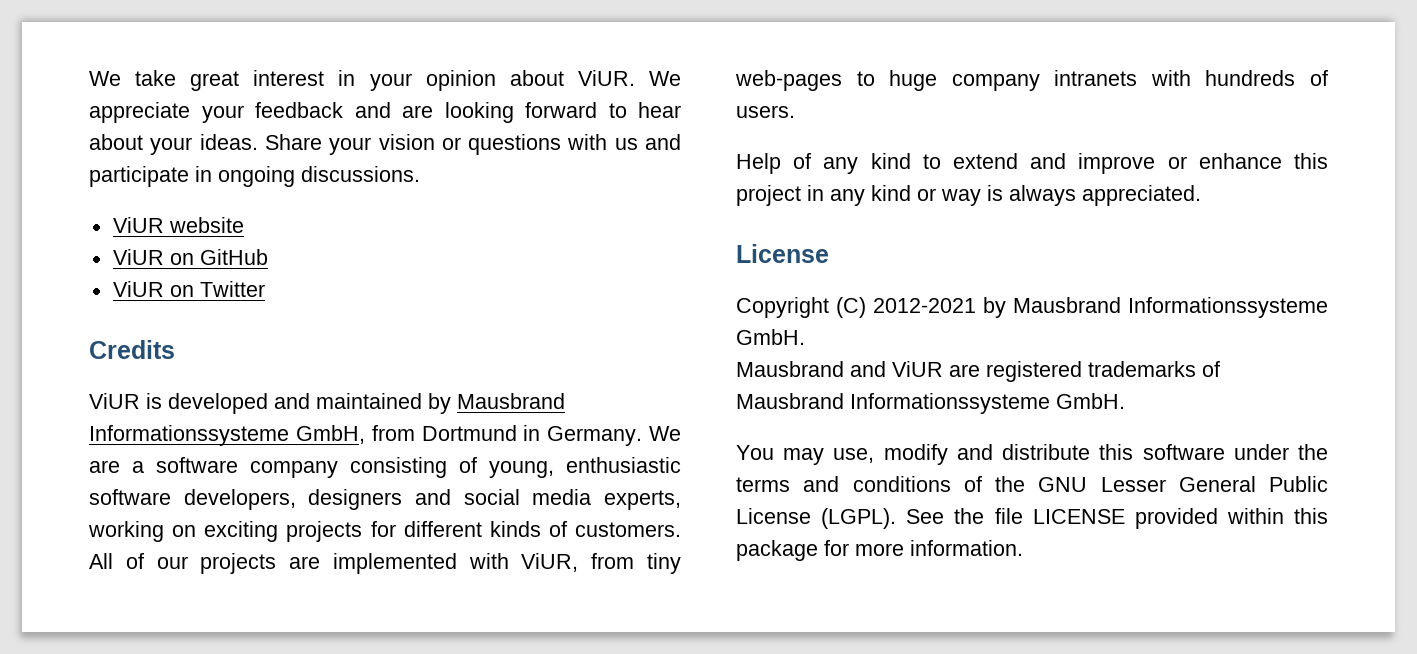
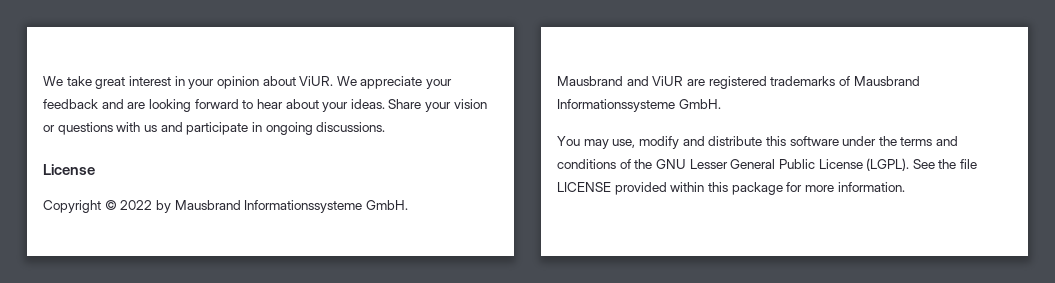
[112,217,244,233] [112,249,268,265] [112,281,265,297] [89,340,175,359] [89,393,565,414] [89,425,681,446] [89,457,681,478] [89,489,682,510] [88,521,681,542] [89,553,681,574] [735,70,1328,91] [736,105,795,118] [736,153,1328,174] [736,185,1201,206] // ViUR website // ViUR on GitHub // ViUR on Twitter // Credits // ViUR is developed and maintained by Mausbrand Informationssysteme GmbH, from Dortmund in Germany. We are a software company consisting of young, enthusiastic software developers, designers and social media experts, working on exciting projects for different kinds of customers. All of our projects are implemented with ViUR, from tiny web-pages to huge company intranets with hundreds of users. // Help of any kind to extend and improve or enhance this project in any kind or way is always appreciated. -> (386, 127) none
[836,297,976,318] (C) 2012-2021 -> [104,200,153,210] © 2022

